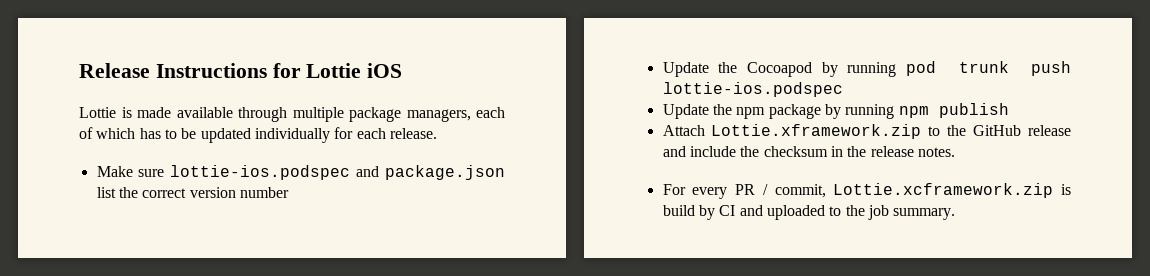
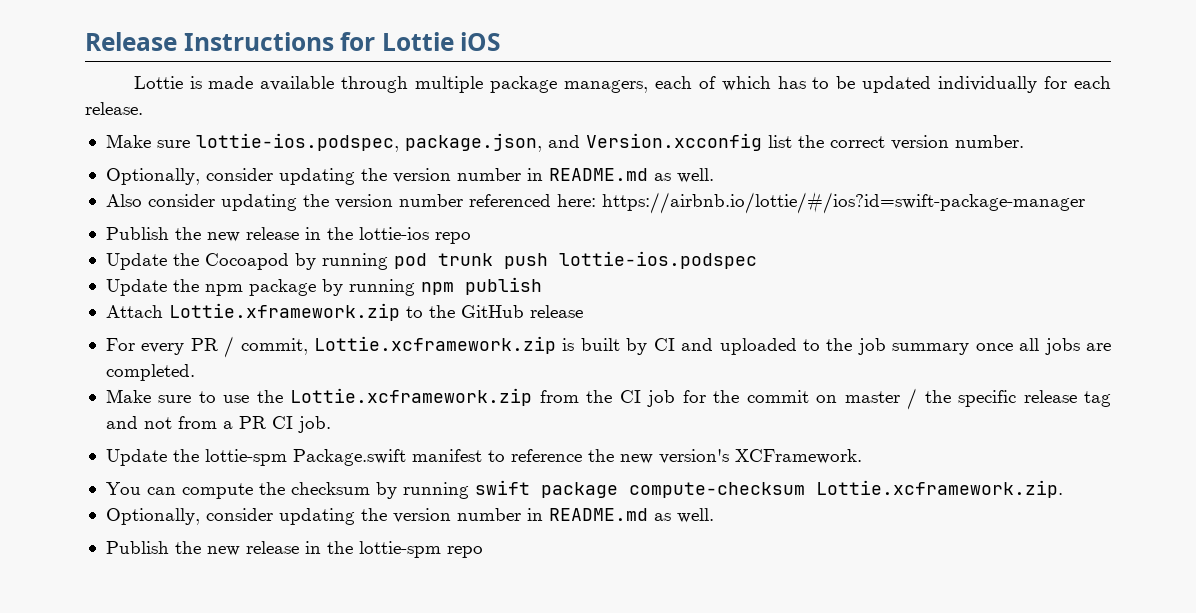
[170,165,506,180] [96,187,289,198] lottie-ios.podspec and package.json list the correct version number -> [195,133,1024,152] [105,168,714,185] [105,192,1085,214] [105,227,471,244] lottie-ios.podspec, package.json, and Version.xcconfig list the correct version number. // Optionally, consider updating the version number in README.md as well. // Also consider updating the version number referenced here: https://airbnb.io/lottie/#/ios?id=swift-package-manager // Publish the new release in the lottie-ios repo
[662,146,955,157] and include the checksum in the release notes. -> (583, 311) none
[662,205,695,216] build -> [580,338,620,351] built
[893,208,956,220] summary. -> [892,338,1112,355] [105,364,195,381] [105,388,1111,410] [105,416,331,433] [105,449,862,466] [105,480,1063,499] [105,508,714,525] [105,541,483,558] summary once all jobs are completed. // Make sure to use the Lottie.xcframework.zip from the CI job for the commit on master / the specific release tag and not from a PR CI job. // Update the lottie-spm Package.swift manifest to reference the new version's XCFramework. // You can compute the checksum by running swift package compute-checksum Lottie.xcframework.zip. // Optionally, consider updating the version number in README.md as well. // Publish the new release in the lottie-spm repo

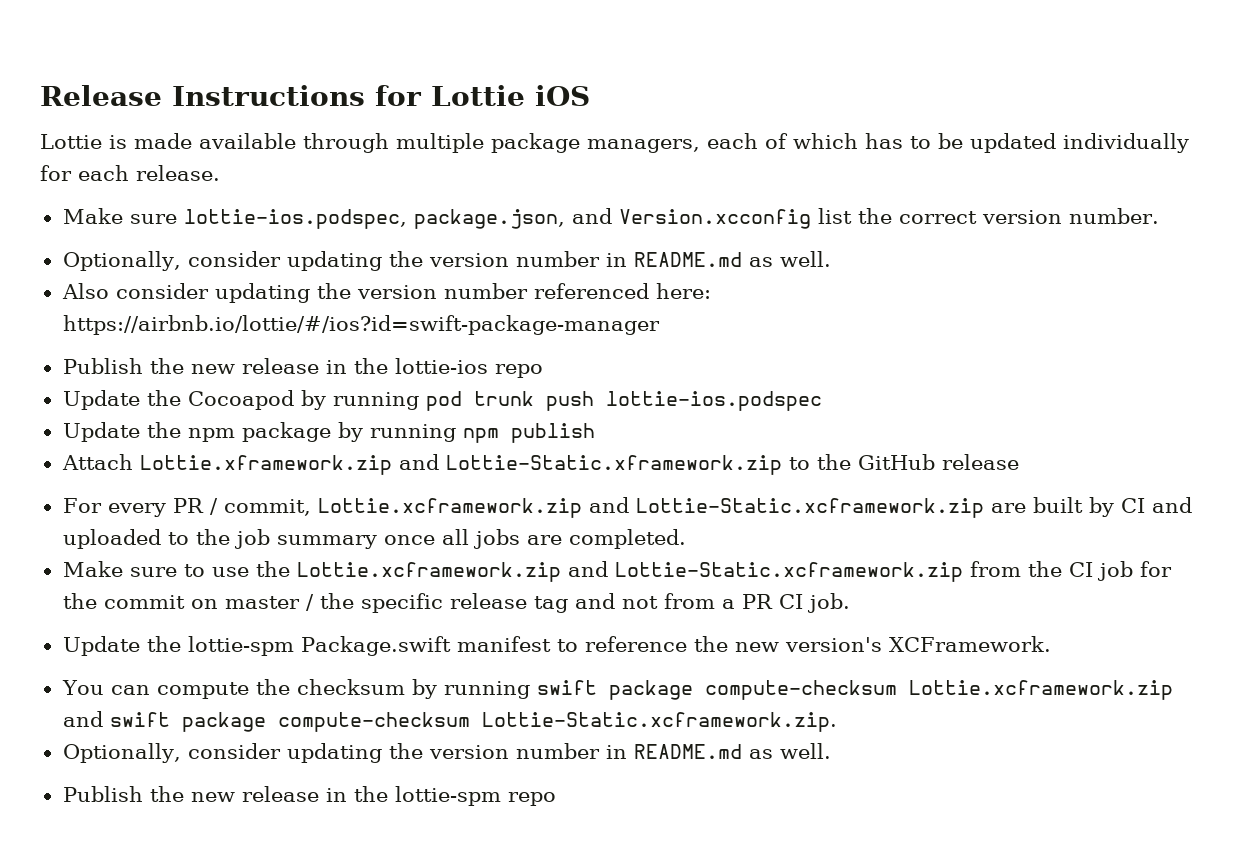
(400, 312) none -> [398,454,782,475] and Lottie-Static.xframework.zip
[562,338,575,351] is -> [588,497,1026,518] and Lottie-Static.xcframework.zip are
(533, 397) none -> [567,561,963,582] and Lottie-Static.xcframework.zip
[815,480,1063,498] Lottie.xcframework.zip. -> [908,680,1173,700] [62,711,837,732] Lottie.xcframework.zip and swift package compute-checksum Lottie-Static.xcframework.zip.

